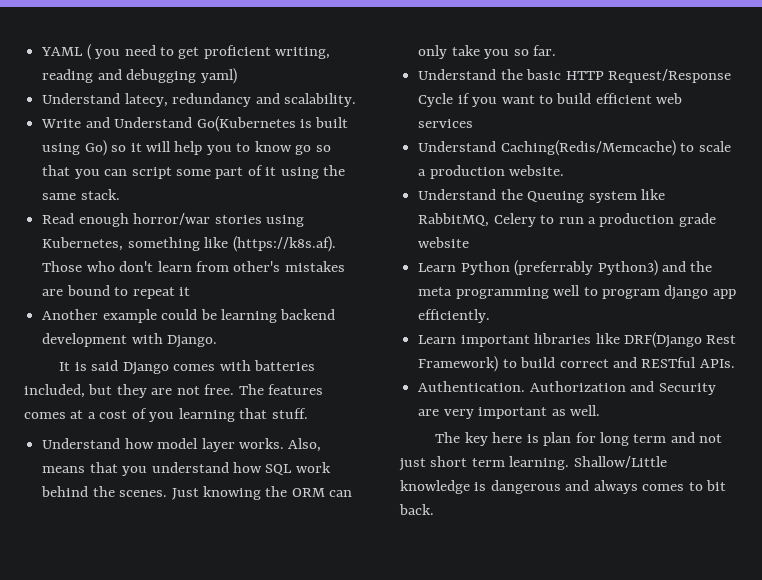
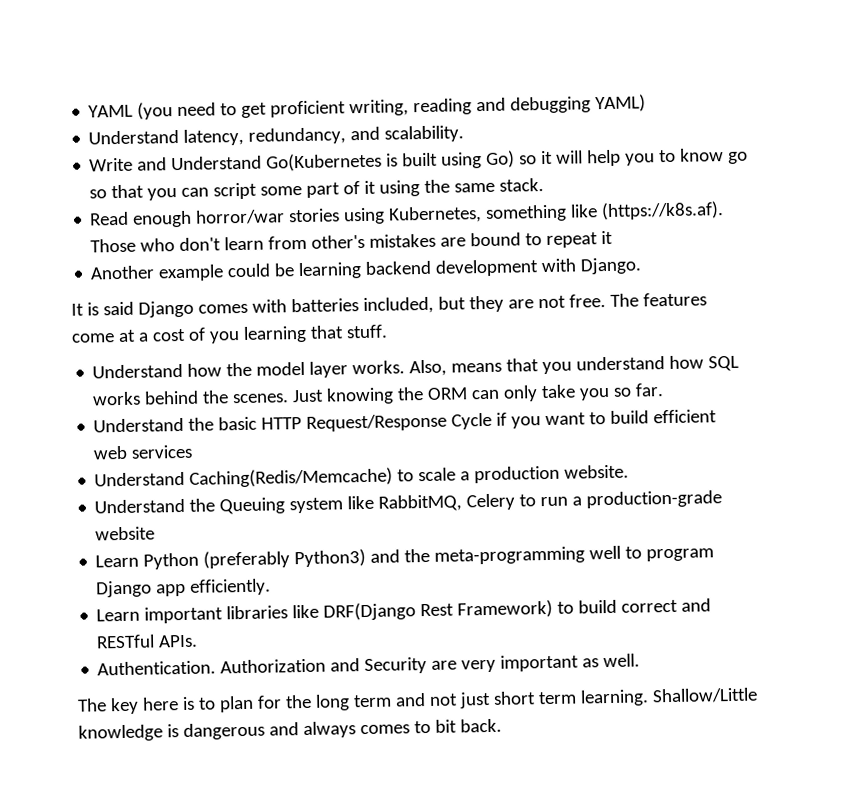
[86,44,121,60] ( you -> [137,102,174,120] (you
[200,68,237,84] [42,93,252,107] yaml) // Understand latecy, redundancy -> [595,94,647,113] [88,127,347,146] YAML) // Understand latency, redundancy,
[24,412,66,419] comes -> [71,333,115,343] come
(154, 443) none -> [226,362,253,377] the
[295,462,331,473] work -> [92,391,142,406] works
[599,213,716,227] production grade -> [586,490,723,509] production-grade
[514,260,594,276] (preferrably -> [203,550,291,569] (preferably
[418,287,549,299] meta programming -> [434,546,586,565] meta-programming
[664,285,709,300] django -> [96,580,153,598] Django
(539, 438) none -> [197,697,216,710] to
(596, 437) none -> [284,694,312,709] the

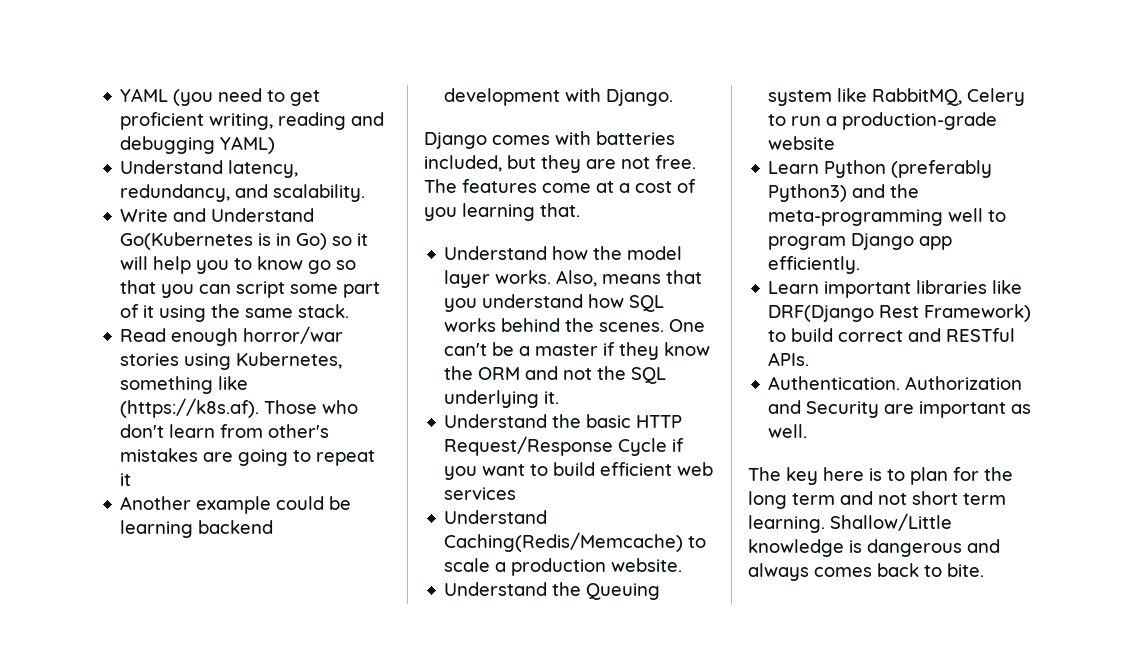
[402,152,483,169] built using -> [276,233,292,246] in
[470,232,522,247] bound -> [238,449,289,466] going
[71,301,134,316] It is said -> (674, 97) none
[309,324,388,339] that stuff. -> [540,203,580,217] that.
[292,383,665,405] Just knowing the ORM can only take you so far. -> [669,319,706,332] [444,342,711,360] [444,366,667,384] [444,390,560,408] One can't be a master if they know the ORM and not the SQL underlying it.
[461,659,497,673] very -> (915, 409) none
[458,691,491,709] just -> (907, 499) none
[413,718,502,734] to bit back. -> [877,563,984,577] back to bite.

